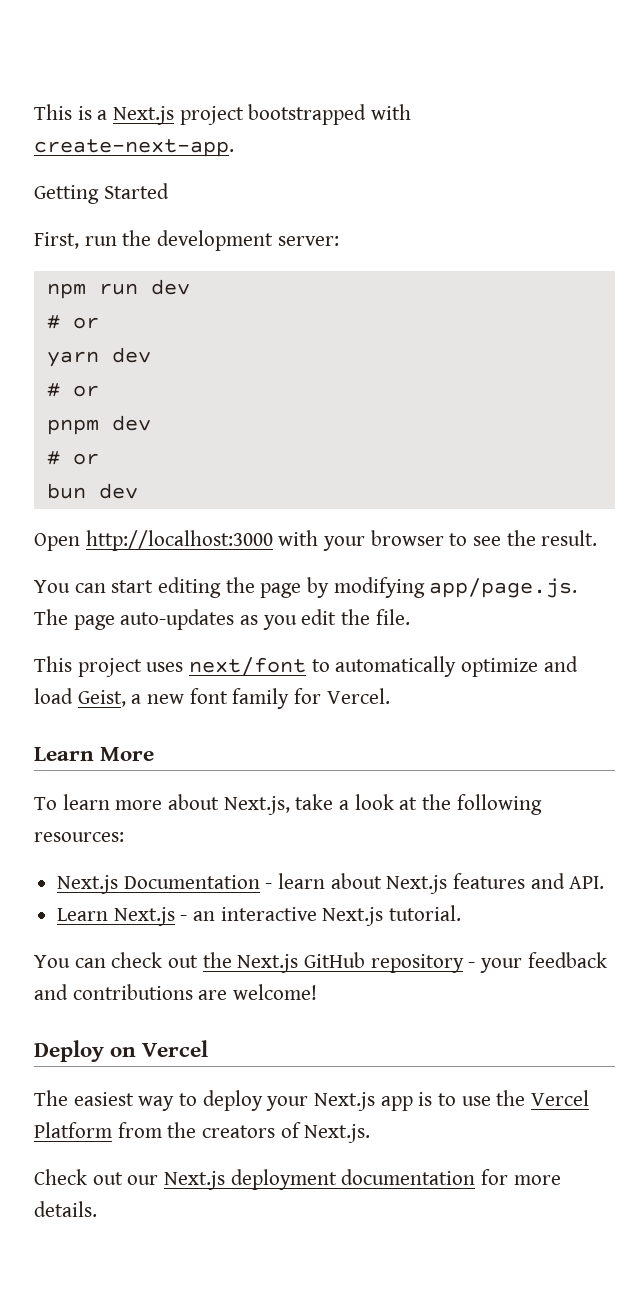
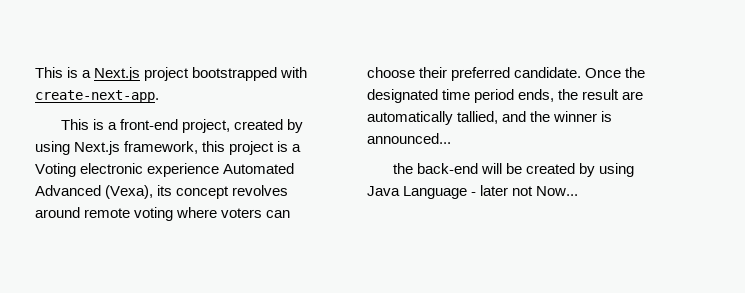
[34,183,169,204] [34,230,339,251] [46,279,190,299] [46,315,99,329] [46,347,151,367] [46,383,99,397] [46,415,151,435] [46,451,99,465] [46,483,138,499] [34,530,598,551] [34,577,578,598] [34,609,410,630] [34,656,578,677] [34,688,390,709] [34,747,155,761] [34,794,542,815] [34,832,124,842] [57,873,605,894] [57,905,462,926] [34,952,607,973] [34,984,318,1000] [34,1040,209,1062] [34,1090,590,1111] [34,1122,371,1143] [34,1169,561,1190] [34,1201,97,1217] Getting Started // First, run the development server: // npm run dev // # or // yarn dev // # or // pnpm dev // # or // bun dev // Open http://localhost:3000 with your browser to see the result. // You can start editing the page by modifying app/page.js. The page auto-updates as you edit the file. // This project uses next/font to automatically optimize and load Geist, a new font family for Vercel. // Learn More // To learn more about Next.js, take a look at the following resources: // Next.js Documentation - learn about Next.js features and API. // Learn Next.js - an interactive Next.js tutorial. // You can check out the Next.js GitHub repository - your feedback and contributions are welcome! // Deploy on Vercel // The easiest way to deploy your Next.js app is to use the Vercel Platform from the creators of Next.js. // Check out our Next.js deployment documentation for more details. -> [60,119,303,133] [35,141,302,155] [35,163,295,177] [35,185,289,199] [35,207,291,221] [367,67,646,81] [367,89,644,103] [367,111,613,125] [367,133,451,144] [392,163,634,177] [367,185,579,199] This is a front-end project, created by using Next.js framework, this project is a Voting electronic experience Automated Advanced (Vexa), its concept revolves around remote voting where voters can choose their preferred candidate. Once the designated time period ends, the result are automatically tallied, and the winner is announced... // the back-end will be created by using Java Language - later not Now...

